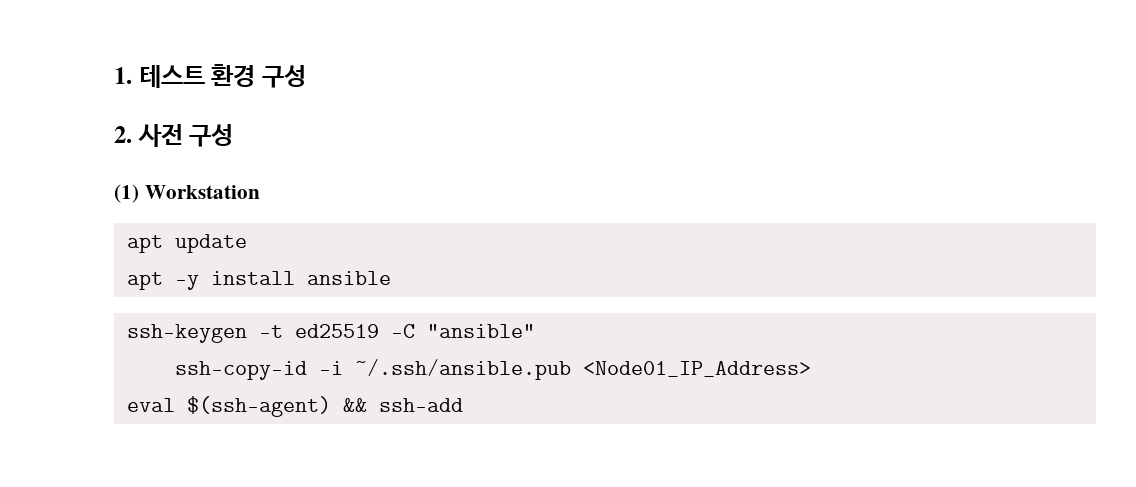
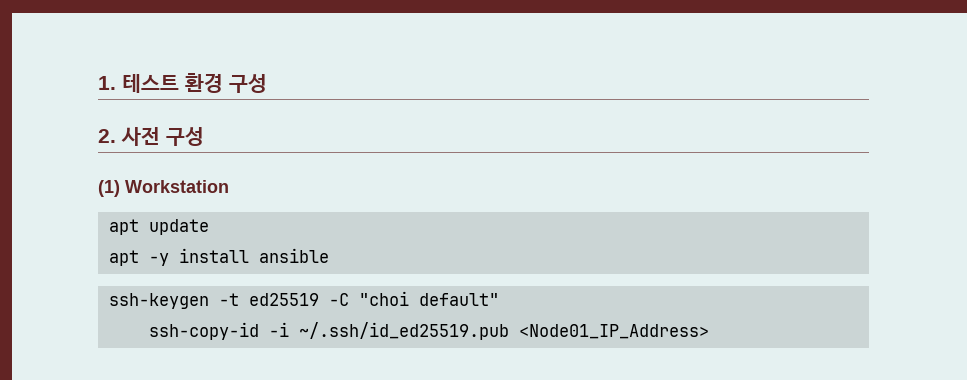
[426,324,535,338] "ansible" -> [358,291,499,306] "choi default"
[354,359,571,380] ~/.ssh/ansible.pub -> [298,322,509,340] ~/.ssh/id_ed25519.pub
[126,396,463,417] // eval $(ssh-agent) && ssh-add -> (709, 331) none

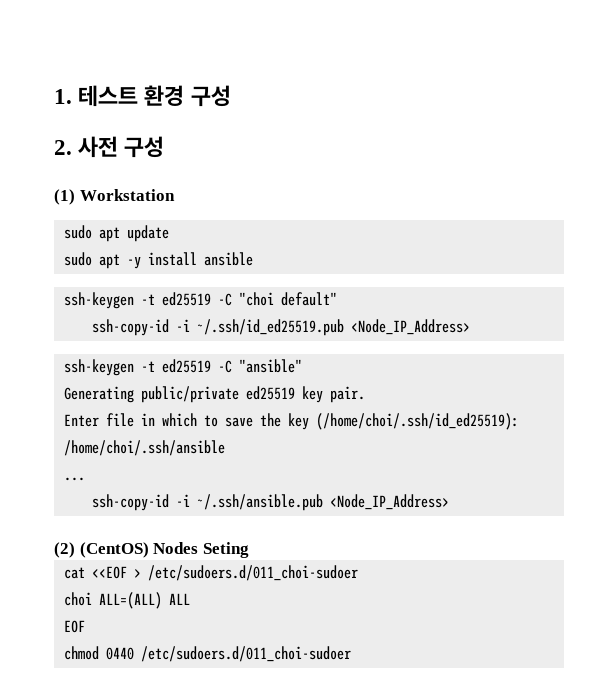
(229, 186) none -> [64,225,93,239] sudo
(209, 227) none -> [64,252,93,266] sudo
[518,324,709,339] <Node01_IP_Address> -> [351,319,471,335] [64,359,303,376] [64,386,366,403] [64,413,520,430] [64,440,226,456] [64,477,86,481] [92,494,450,511] [54,542,249,558] [64,565,359,581] [64,592,191,609] [64,620,86,633] [64,646,352,662] <Node_IP_Address> // ssh-keygen -t ed25519 -C "ansible" // Generating public/private ed25519 key pair. // Enter file in which to save the key (/home/choi/.ssh/id_ed25519): /home/choi/.ssh/ansible // ... // ssh-copy-id -i ~/.ssh/ansible.pub <Node_IP_Address> // (2) (CentOS) Nodes Seting // cat <<EOF > /etc/sudoers.d/011_choi-sudoer // choi ALL=(ALL) ALL // EOF // chmod 0440 /etc/sudoers.d/011_choi-sudoer

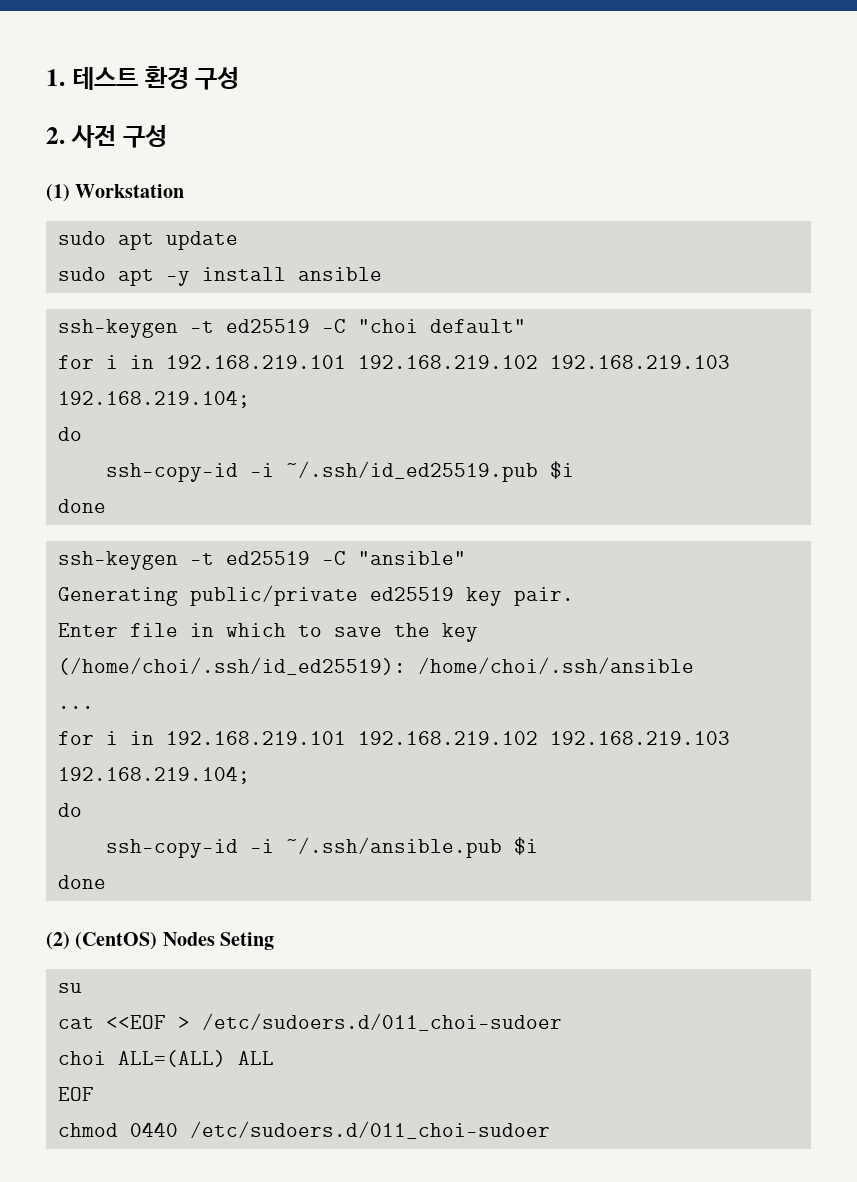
(338, 299) none -> [58,355,730,369] [58,390,250,408] [58,427,82,441] // for i in 192.168.219.101 192.168.219.102 192.168.219.103 192.168.219.104; // do
[351,319,471,335] <Node_IP_Address> -> [550,461,574,479] [58,499,106,513] $i // done
(86, 479) none -> [58,731,730,745] [58,766,250,784] [58,803,82,817] // for i in 192.168.219.101 192.168.219.102 192.168.219.103 192.168.219.104; // do
[330,494,450,510] <Node_IP_Address> -> [514,837,538,855] [58,875,106,889] $i // done
(249, 550) none -> [58,983,82,993] // su

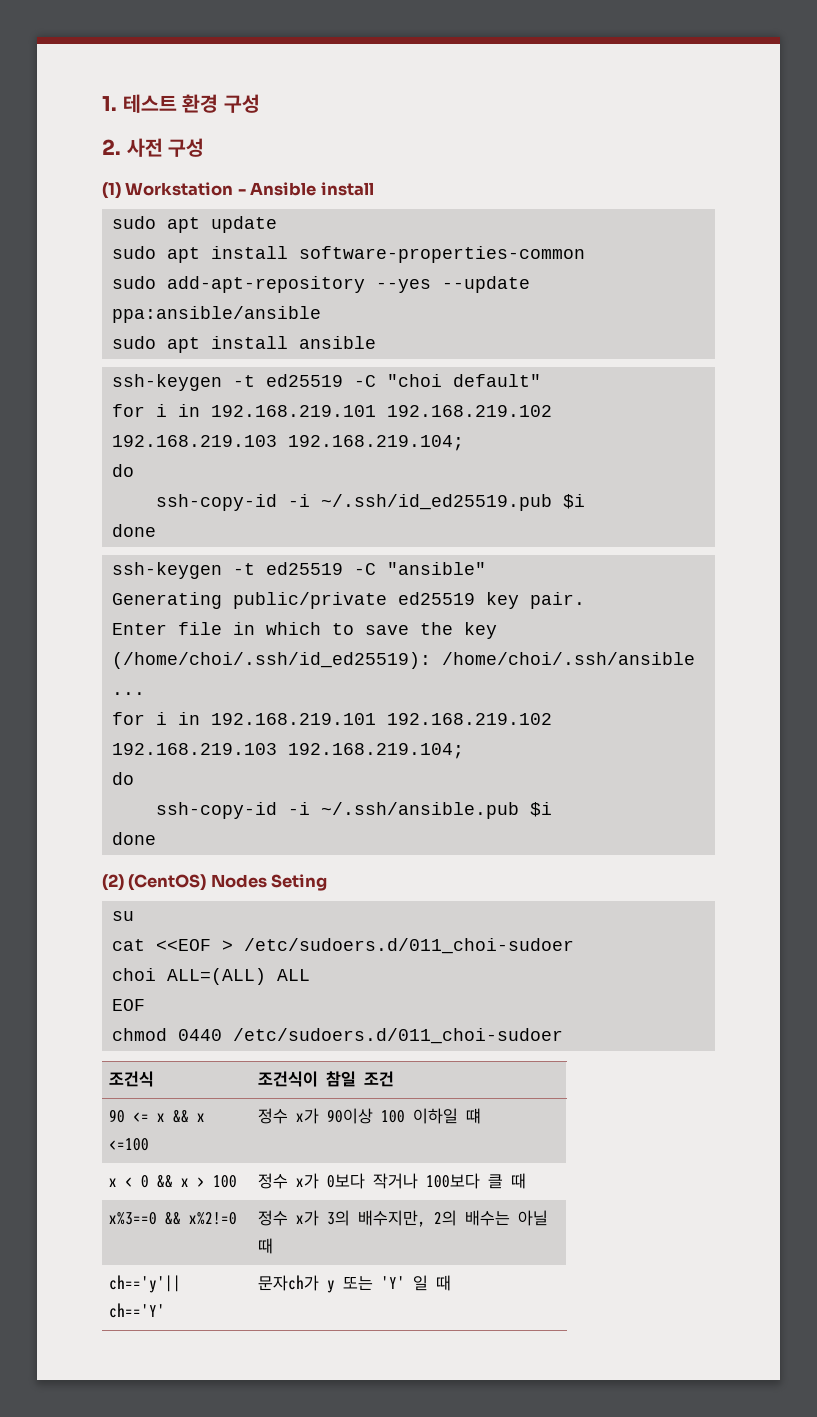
(185, 191) none -> [237,182,374,196] - Ansible install
[166,271,190,286] -y -> [211,246,586,263] [112,276,531,293] [112,306,322,323] [112,336,201,353] install software-properties-common // sudo add-apt-repository --yes --update ppa:ansible/ansible // sudo apt
(550, 1130) none -> [109,1071,155,1087] [258,1071,395,1087] [109,1109,206,1123] [109,1138,150,1151] [258,1108,482,1124] [109,1175,238,1188] [258,1173,527,1189] [109,1212,238,1225] [258,1210,549,1227] [258,1238,274,1254] [109,1275,182,1293] [109,1303,166,1318] [258,1275,452,1293] // 조건식 | 조건식이 참일 조건 // 90 <= x && x <=100 | 정수 x가 90이상 100 이하일 떄 // x < 0 && x > 100 | 정수 x가 0보다 작거나 100보다 클 때 // x%3==0 && x%2!=0 | 정수 x가 3의 배수지만, 2의 배수는 아닐 때 // ch=='y'|| ch=='Y' | 문자ch가 y 또는 'Y' 일 때

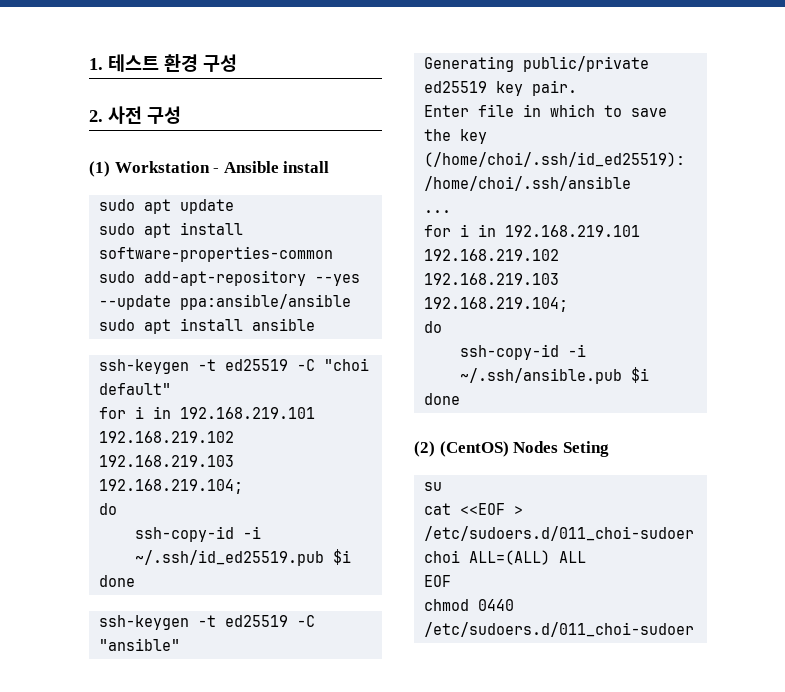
[109,1071,155,1087] [258,1071,395,1087] [109,1109,206,1123] [109,1138,150,1151] [258,1108,482,1124] [109,1175,238,1188] [258,1173,527,1189] [109,1212,238,1225] [258,1210,549,1227] [258,1238,274,1254] [109,1275,182,1293] [109,1303,166,1318] [258,1275,452,1293] // 조건식 | 조건식이 참일 조건 // 90 <= x && x <=100 | 정수 x가 90이상 100 이하일 떄 // x < 0 && x > 100 | 정수 x가 0보다 작거나 100보다 클 때 // x%3==0 && x%2!=0 | 정수 x가 3의 배수지만, 2의 배수는 아닐 때 // ch=='y'|| ch=='Y' | 문자ch가 y 또는 'Y' 일 때 -> (695, 629) none

